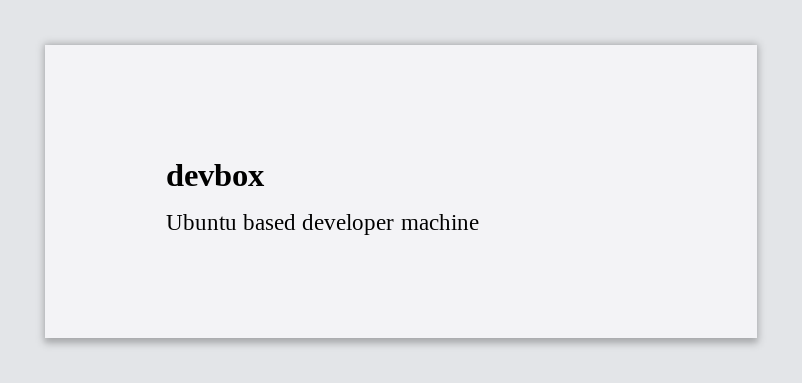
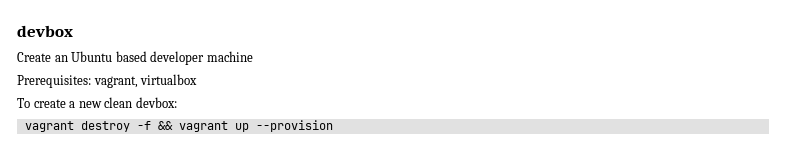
(265, 175) none -> [17,52,68,62] Create an
(479, 222) none -> [17,74,198,88] [17,97,177,108] [24,120,333,132] // Prerequisites: vagrant, virtualbox // To create a new clean devbox: // vagrant destroy -f && vagrant up --provision

